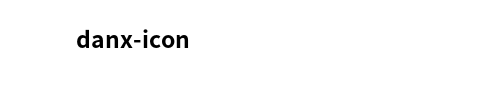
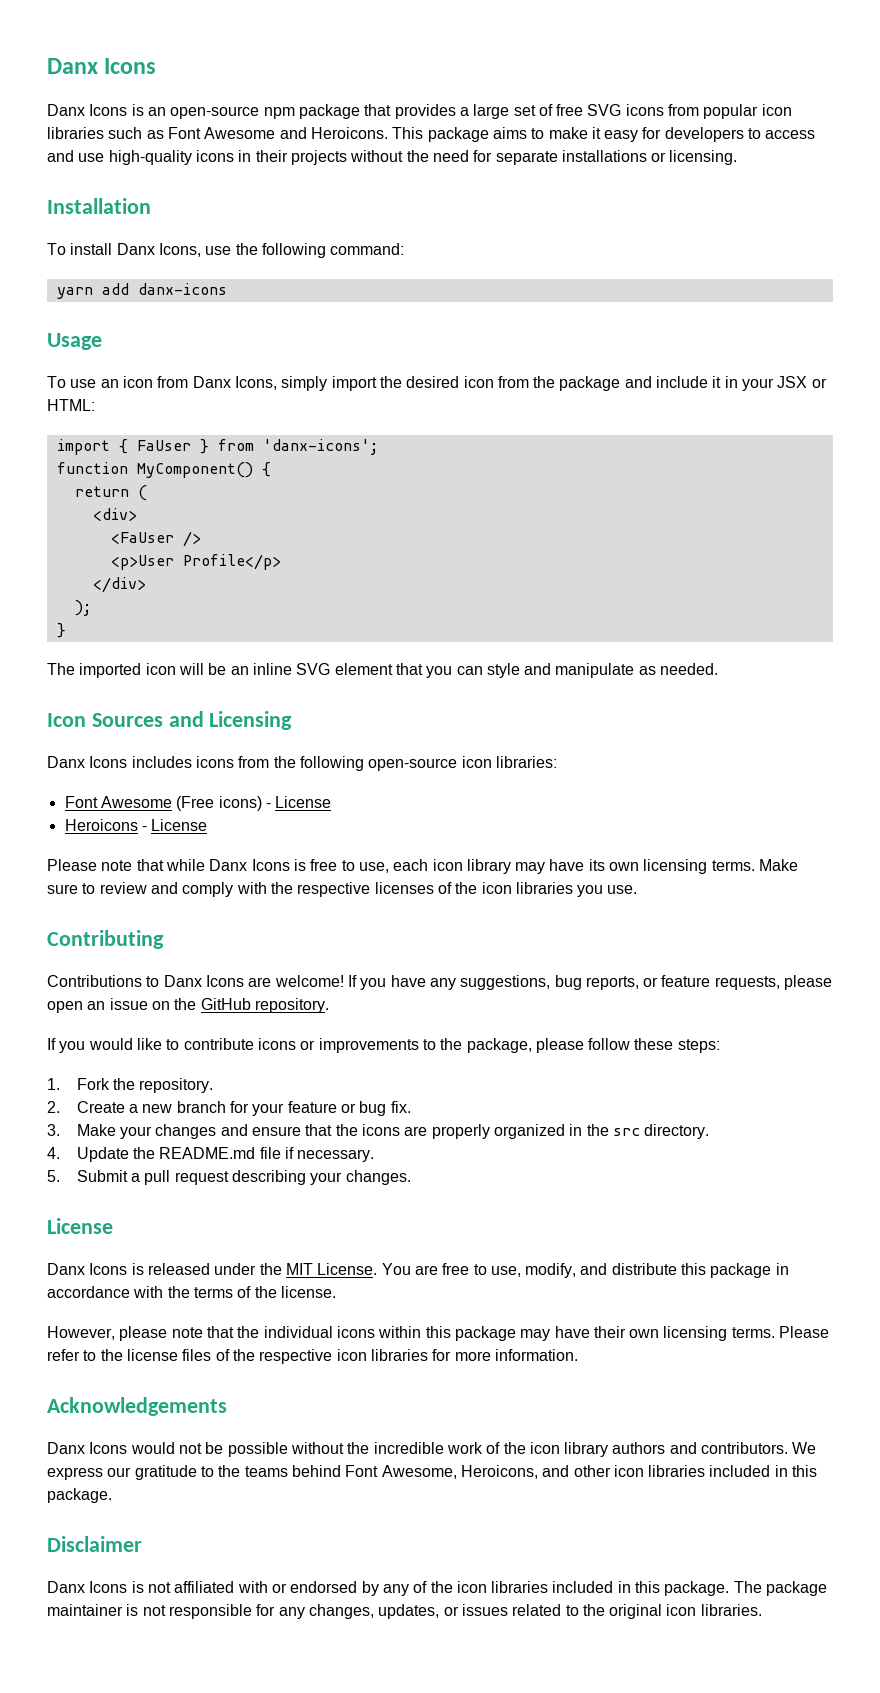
[76,29,190,48] danx-icon -> [47,58,157,74] [47,104,792,119] [47,127,816,142] [47,150,738,165] [47,198,151,214] [47,243,405,258] [56,283,227,299] [47,333,102,350] [47,376,827,391] [47,399,95,411] [56,439,378,455] [56,462,271,478] [74,485,147,501] [92,508,137,521] [110,531,201,547] [110,554,281,570] [92,577,146,593] [74,600,91,616] [56,623,66,638] [47,663,719,678] [47,711,293,730] [47,756,557,771] [64,796,332,811] [64,819,208,831] [47,859,799,874] [47,882,638,897] [47,930,164,949] [47,975,833,990] [47,998,329,1013] [47,1038,720,1053] [47,1078,214,1093] [47,1101,411,1116] [47,1124,710,1139] [47,1147,375,1162] [47,1170,411,1185] [47,1218,113,1234] [47,1263,789,1278] [47,1286,336,1298] [47,1326,830,1341] [47,1349,578,1364] [47,1397,227,1416] [47,1442,817,1457] [47,1465,818,1480] [47,1488,112,1503] [47,1536,142,1552] [47,1581,828,1596] [47,1604,762,1619] Danx Icons // Danx Icons is an open-source npm package that provides a large set of free SVG icons from popular icon libraries such as Font Awesome and Heroicons. This package aims to make it easy for developers to access and use high-quality icons in their projects without the need for separate installations or licensing. // Installation // To install Danx Icons, use the following command: // yarn add danx-icons // Usage // To use an icon from Danx Icons, simply import the desired icon from the package and include it in your JSX or HTML: // import { FaUser } from 'danx-icons'; // function MyComponent() { // return ( // <div> // <FaUser /> // <p>User Profile</p> // </div> // ); // } // The imported icon will be an inline SVG element that you can style and manipulate as needed. // Icon Sources and Licensing // Danx Icons includes icons from the following open-source icon libraries: // Font Awesome (Free icons) - License // Heroicons - License // Please note that while Danx Icons is free to use, each icon library may have its own licensing terms. Make sure to review and comply with the respective licenses of the icon libraries you use. // Contributing // Contributions to Danx Icons are welcome! If you have any suggestions, bug reports, or feature requests, please open an issue on the GitHub repository. // If you would like to contribute icons or improvements to the package, please follow these steps: // 1. Fork the repository. // 2. Create a new branch for your feature or bug fix. // 3. Make your changes and ensure that the icons are properly organized in the src directory. // 4. Update the README.md file if necessary. // 5. Submit a pull request describing your changes. // License // Danx Icons is released under the MIT License. You are free to use, modify, and distribute this package in accordance with the terms of the license. // However, please note that the individual icons within this package may have their own licensing terms. Please refer to the license files of the respective icon libraries for more information. // Acknowledgements // Danx Icons would not be possible without the incredible work of the icon library authors and contributors. We express our gratitude to the teams behind Font Awesome, Heroicons, and other icon libraries included in this package. // Disclaimer // Danx Icons is not affiliated with or endorsed by any of the icon libraries included in this package. The package maintainer is not responsible for any changes, updates, or issues related to the original icon libraries.

